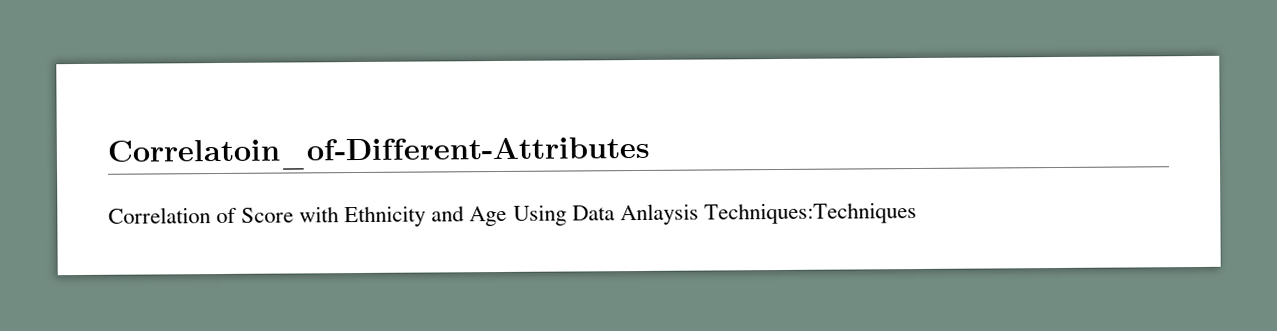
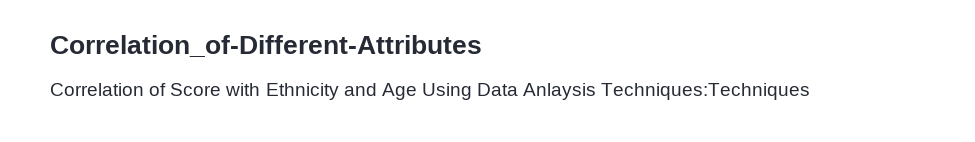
[107,136,651,171] Correlatoin_of-Different-Attributes -> [50,35,482,57] Correlation_of-Different-Attributes

